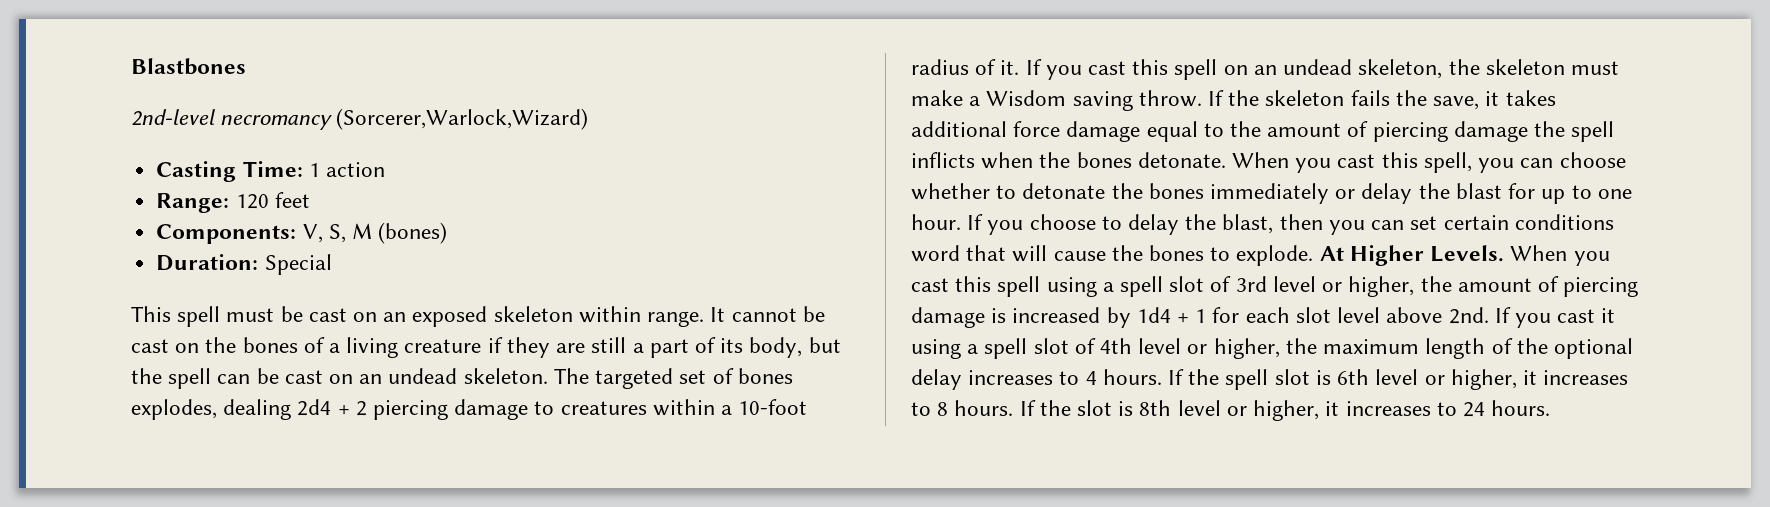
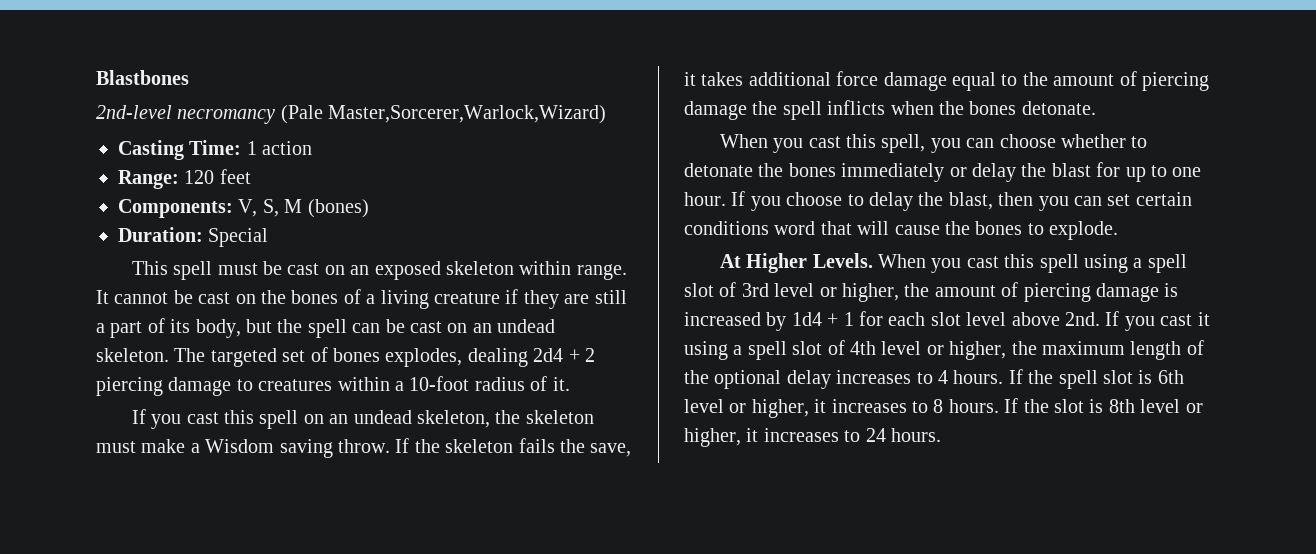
[336,108,589,130] (Sorcerer,Warlock,Wizard) -> [280,105,607,124] (Pale Master,Sorcerer,Warlock,Wizard)
(1020, 67) none -> (570, 384) //
(1226, 160) none -> (1096, 108) //
(1314, 255) none -> (1119, 230) //

